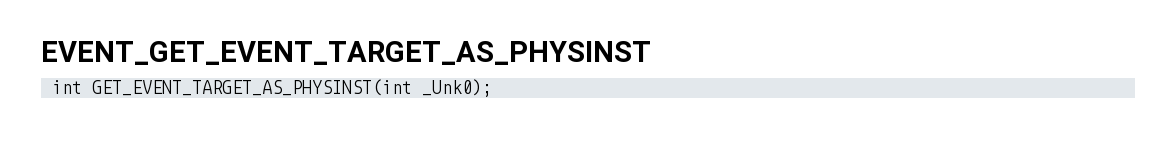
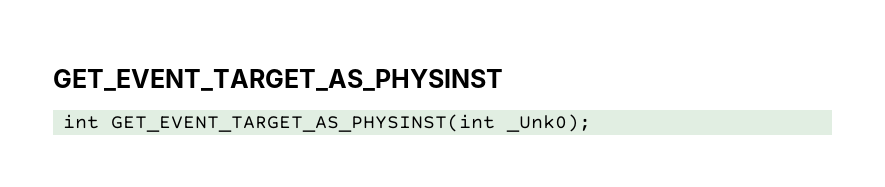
[41,41,651,65] EVENT_GET_EVENT_TARGET_AS_PHYSINST -> [53,69,503,91] GET_EVENT_TARGET_AS_PHYSINST

